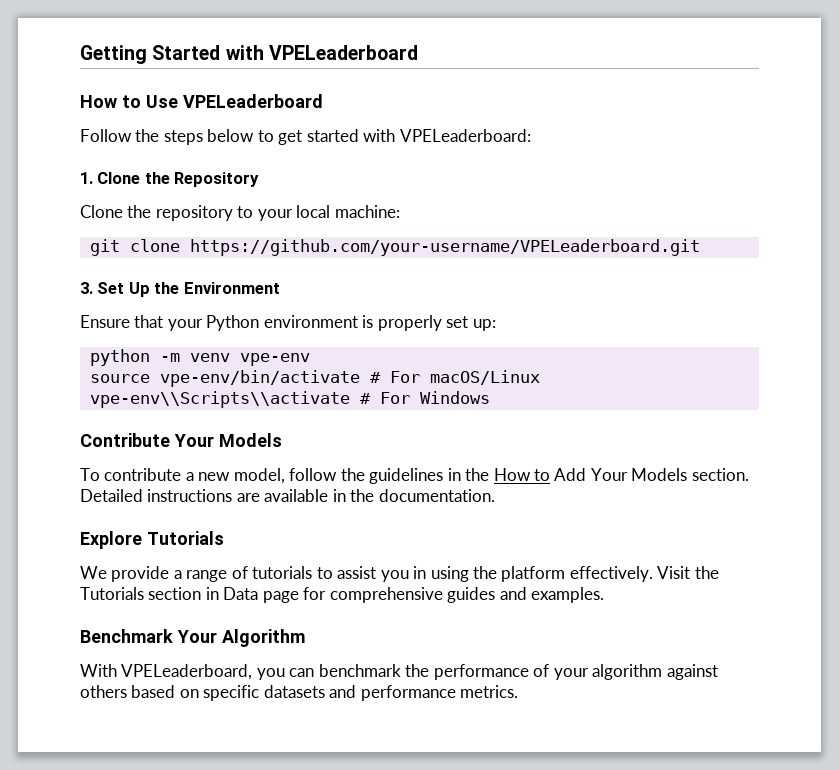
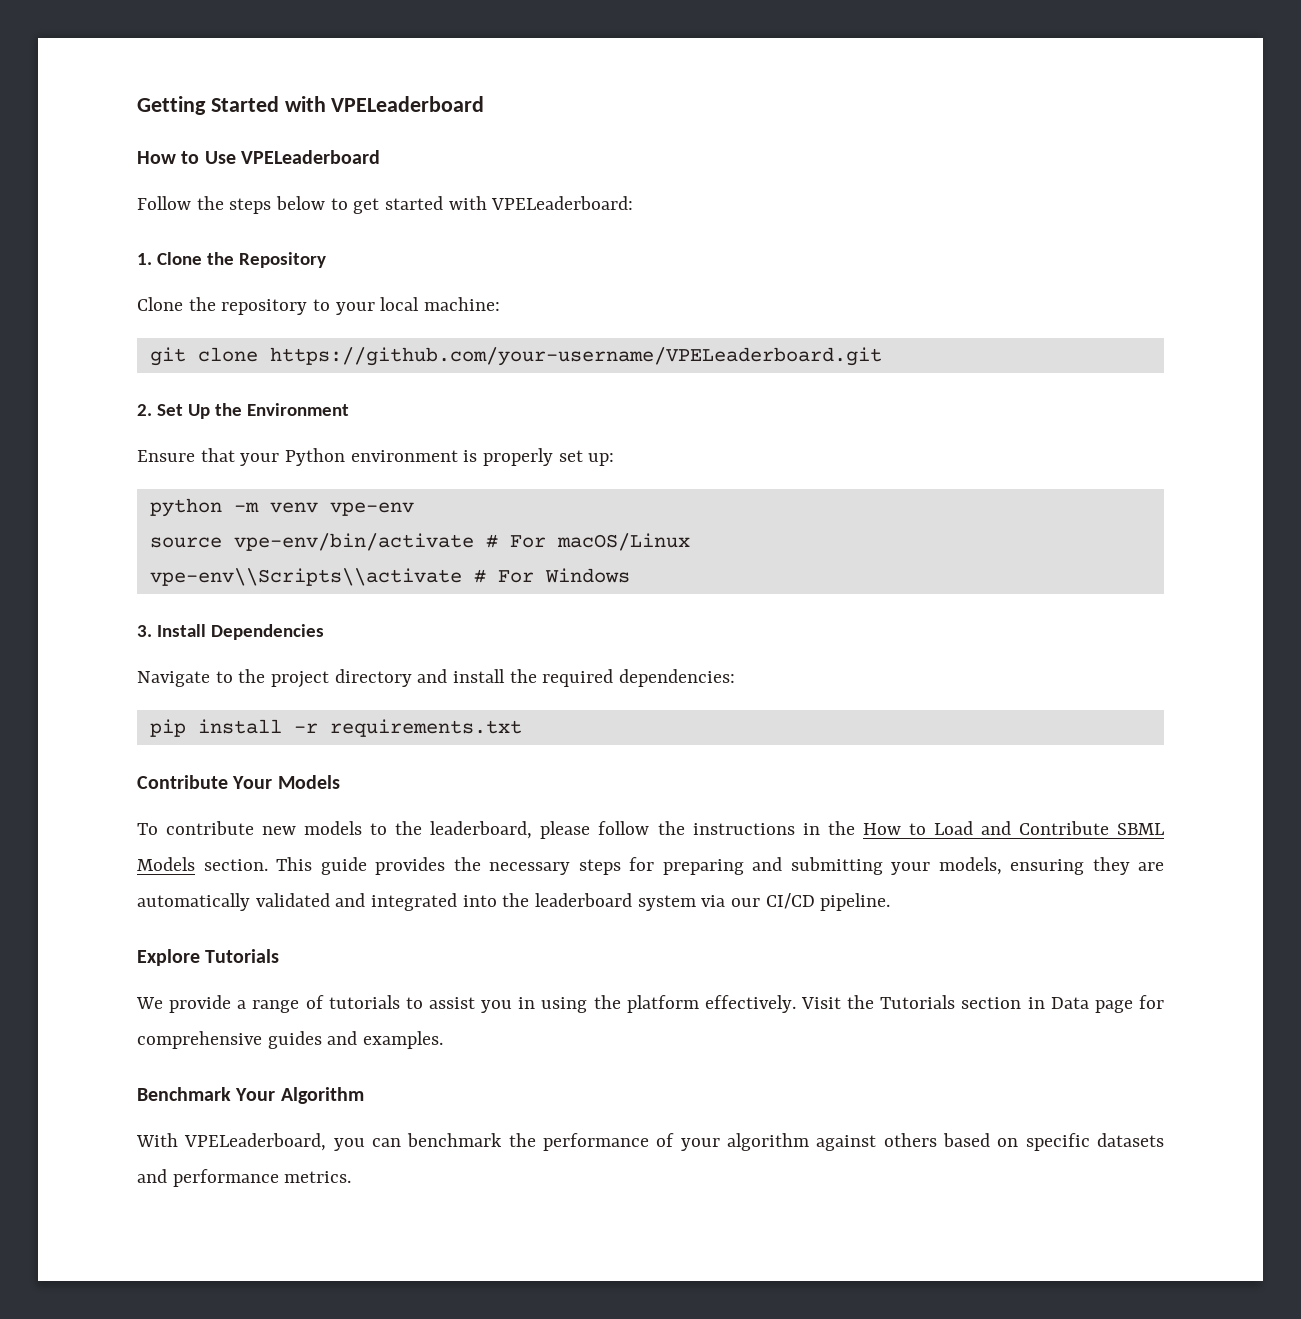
[80,282,93,294] 3. -> [137,404,152,416] 2.
(490, 397) none -> [137,624,324,640] [137,669,736,688] [149,719,522,737] // 3. Install Dependencies // Navigate to the project directory and install the required dependencies: // pip install -r requirements.txt
[185,468,285,484] a new model, -> [262,821,591,839] new models to the leaderboard, please
[369,468,444,484] guidelines -> [692,823,795,835] instructions
[554,468,749,481] [80,489,495,502] Add Your Models section. Detailed instructions are available in the documentation. -> [933,821,1164,835] [137,857,1164,875] [137,893,891,911] Load and Contribute SBML Models section. This guide provides the necessary steps for preparing and submitting your models, ensuring they are automatically validated and integrated into the leaderboard system via our CI/CD pipeline.

